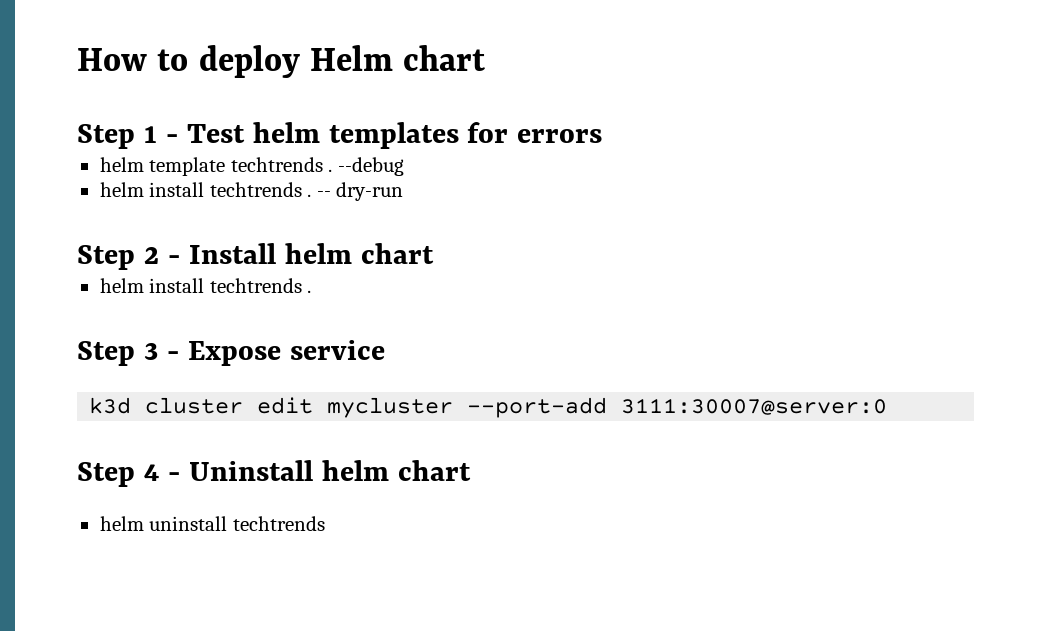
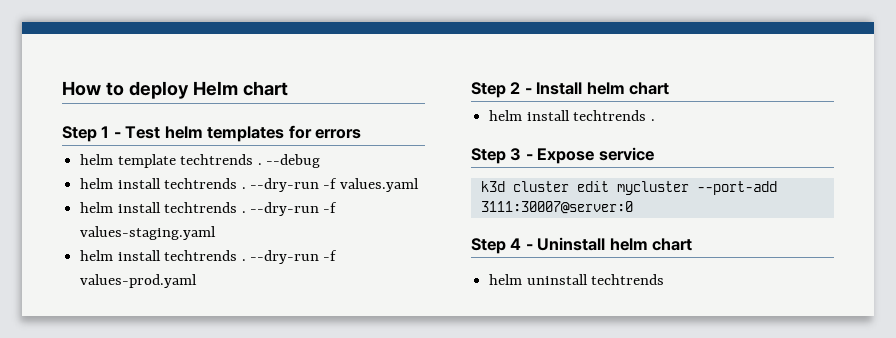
[316,182,404,201] -- dry-run -> [249,178,419,192] [80,202,338,216] [80,226,217,240] [80,250,338,264] [80,274,198,288] --dry-run -f values.yaml // helm install techtrends . --dry-run -f values-staging.yaml // helm install techtrends . --dry-run -f values-prod.yaml

